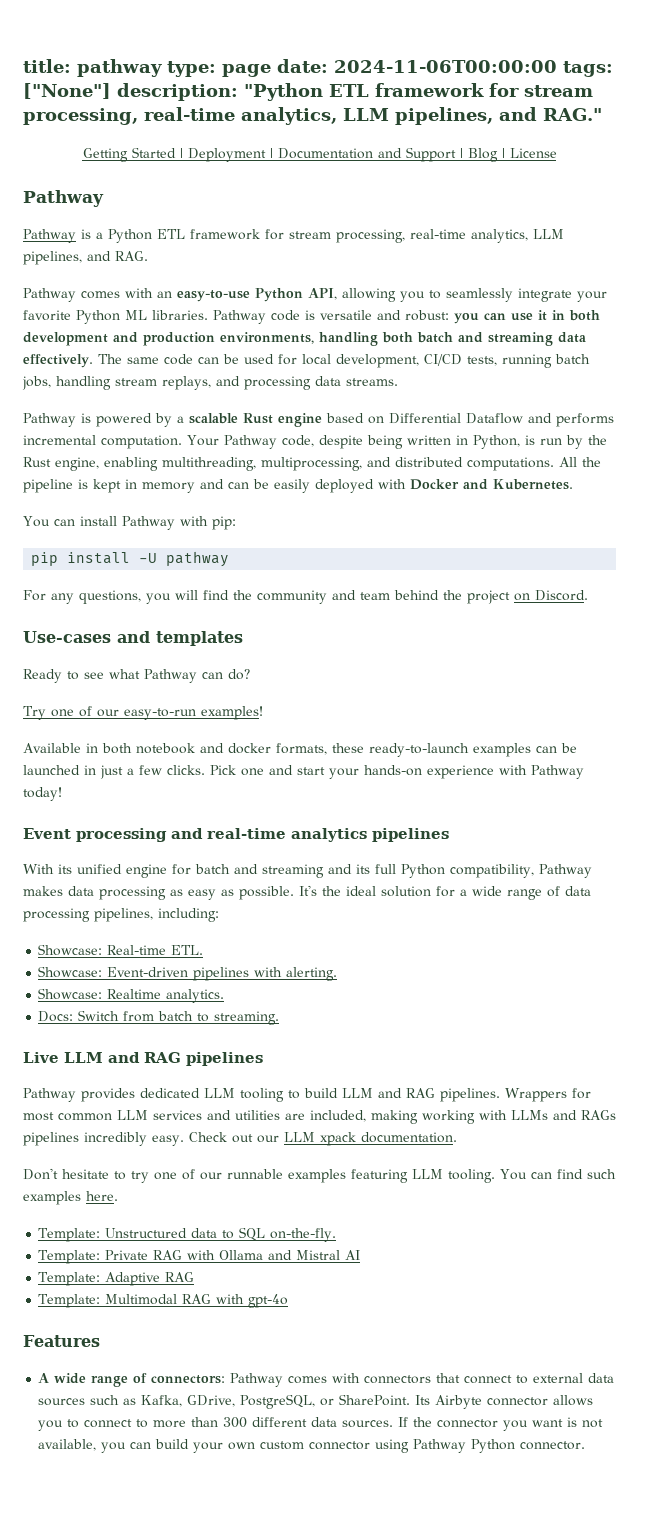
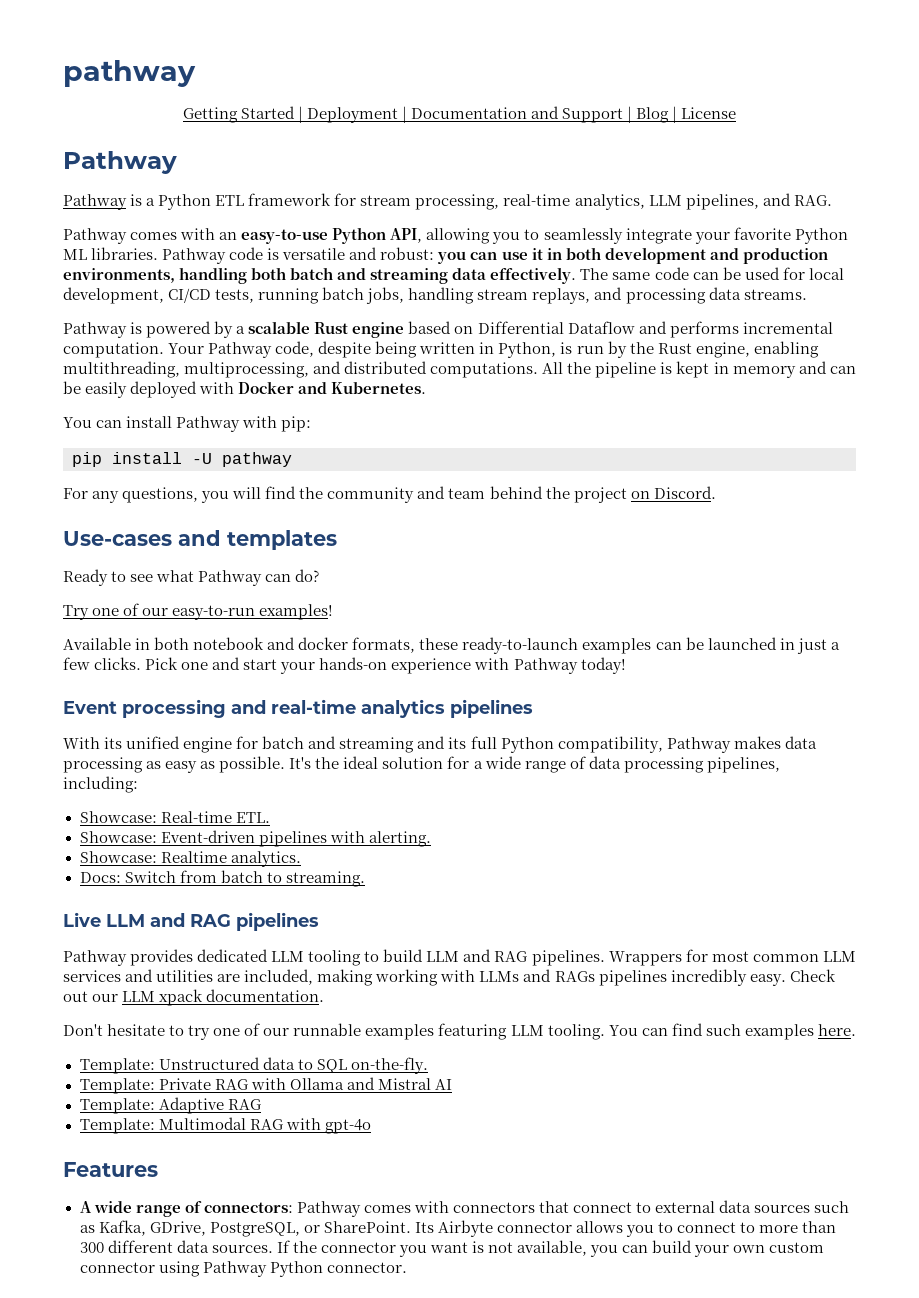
[23,59,613,77] [23,83,593,101] [23,107,602,125] title: pathway type: page date: 2024-11-06T00:00:00 tags: ["None"] description: "Python ETL framework for stream processing, real-time analytics, LLM pipelines, and RAG." -> [63,60,196,87] pathway

